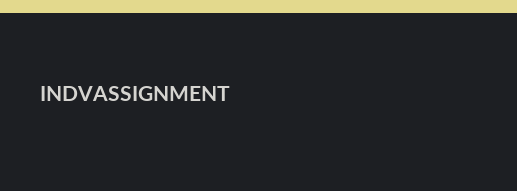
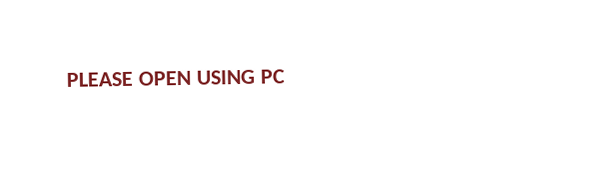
[40,86,230,101] INDVASSIGNMENT -> [66,69,285,87] PLEASE OPEN USING PC

